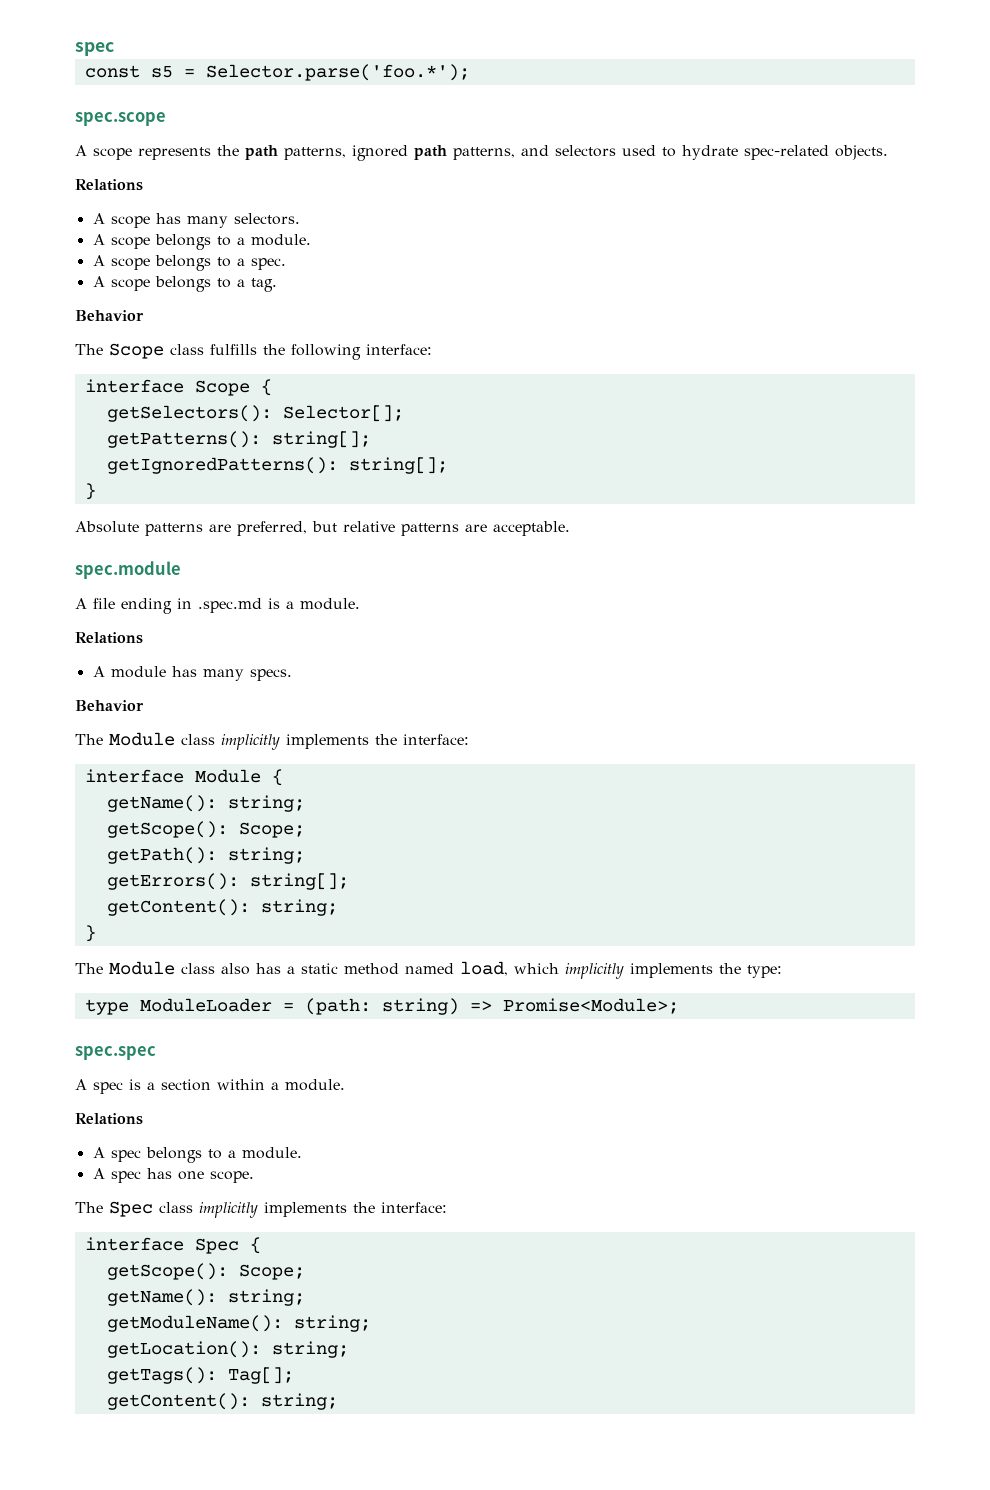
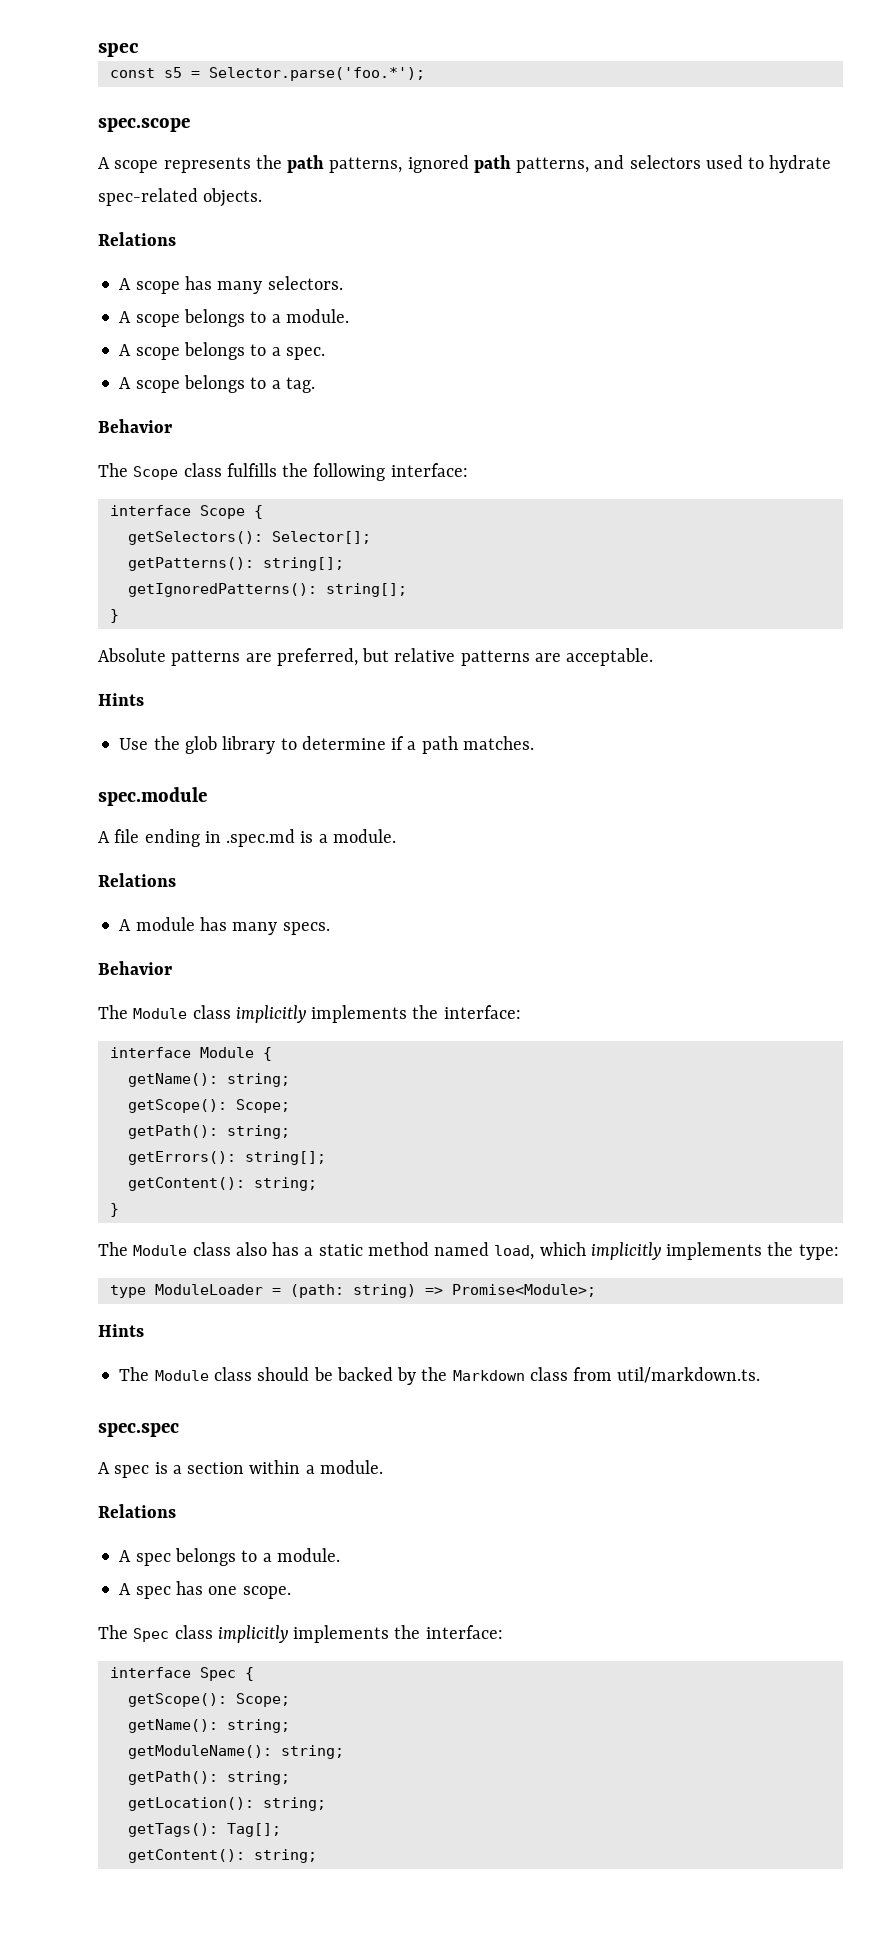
(570, 528) none -> [98,693,144,706] [119,736,534,754] // Hints // Use the glob library to determine if a path matches.
(679, 1006) none -> [98,1324,144,1337] [119,1367,761,1385] // Hints // The Module class should be backed by the Markdown class from util/markdown.ts.
(371, 1323) none -> [127,1771,290,1785] // getPath(): string;

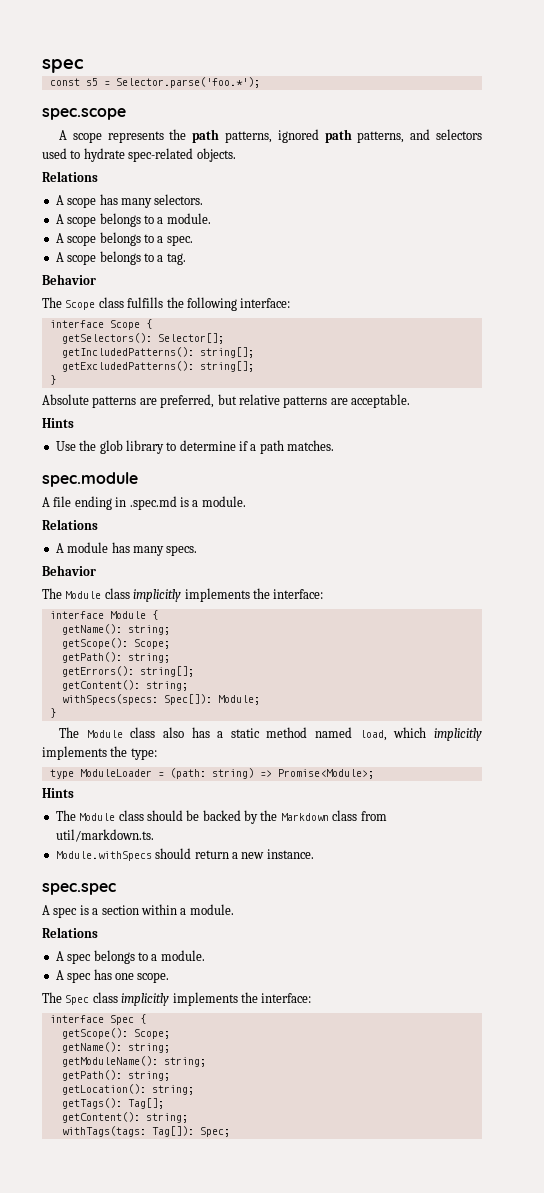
[127,557,344,571] [127,583,317,597] getPatterns(): string[]; // getIgnoredPatterns(): -> [61,347,254,358] [61,361,194,372] getIncludedPatterns(): string[]; // getExcludedPatterns():
(317, 1184) none -> [61,694,260,705] // withSpecs(specs: Spec[]): Module;
(761, 1375) none -> [55,848,314,861] // Module.withSpecs should return a new instance.
(317, 1856) none -> [61,1126,230,1137] // withTags(tags: Tag[]): Spec;

